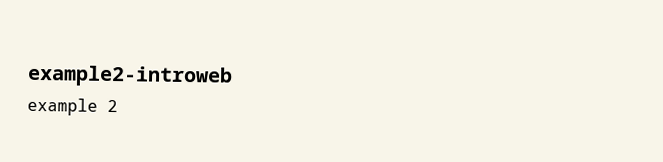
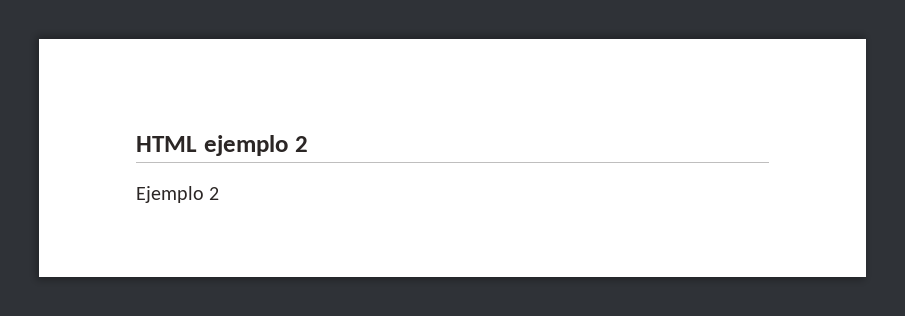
[27,64,233,88] [27,97,98,116] example2-introweb // example -> [136,135,308,156] [136,186,204,203] HTML ejemplo 2 // Ejemplo

